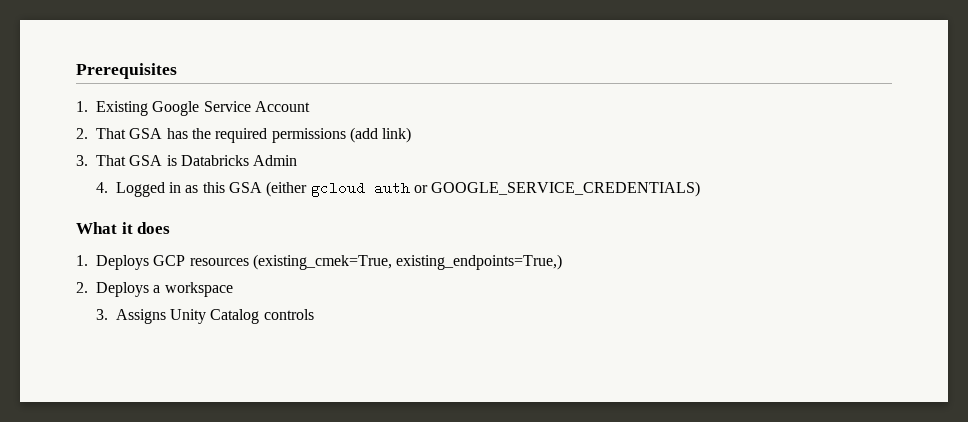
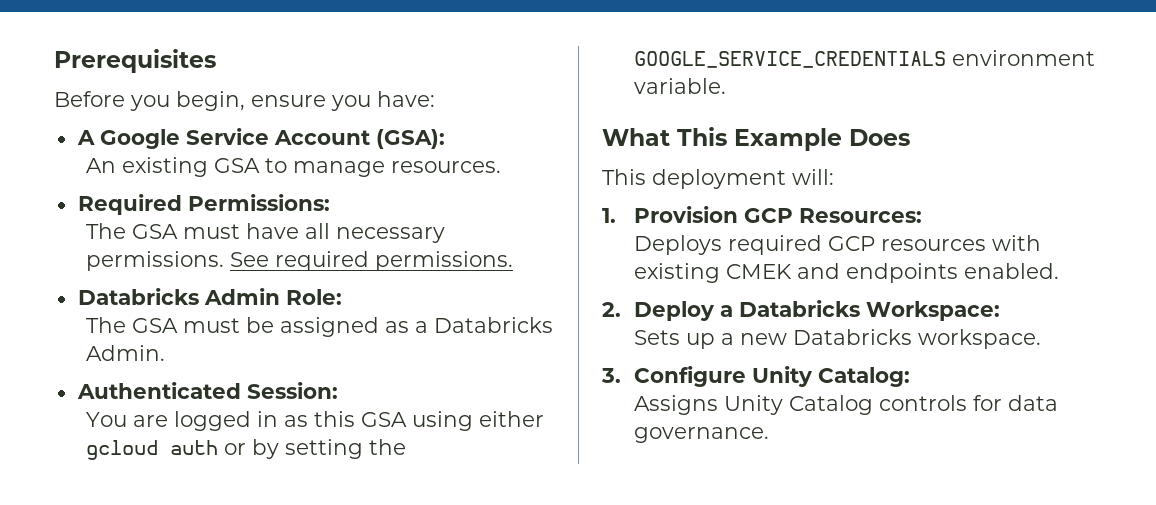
[76,101,310,116] [76,127,412,143] [76,155,298,166] [95,182,165,197] 1. Existing Google Service Account // 2. That GSA has the required permissions (add link) // 3. That GSA is Databricks Admin // 4. Logged -> [54,91,435,111] [76,128,445,149] [85,157,501,177] [77,194,330,215] [85,223,445,243] [85,251,513,271] [77,288,342,305] [85,317,553,337] [85,345,165,361] [76,382,338,399] [85,411,251,431] Before you begin, ensure you have: // A Google Service Account (GSA): // An existing GSA to manage resources. // Required Permissions: // The GSA must have all necessary permissions. See required permissions. // Databricks Admin Role: // The GSA must be assigned as a Databricks Admin. // Authenticated Session: // You are logged
[266,181,308,197] (either -> [411,411,544,431] using either
[431,181,701,197] [76,222,171,234] [76,254,563,270] [76,282,233,297] [95,309,108,320] GOOGLE_SERVICE_CREDENTIALS) // What it does // 1. Deploys GCP resources (existing_cmek=True, existing_endpoints=True,) // 2. Deploys a workspace // 3. -> [251,439,406,459] [633,50,1095,68] [633,78,726,94] [602,127,910,151] [602,169,834,189] [602,206,922,223] [633,235,1041,255] [633,263,1059,283] [602,300,1000,321] [633,329,1041,349] [601,366,910,387] by setting the GOOGLE_SERVICE_CREDENTIALS environment variable. // What This Example Does // This deployment will: // 1. Provision GCP Resources: // Deploys required GCP resources with existing CMEK and endpoints enabled. // 2. Deploy a Databricks Workspace: // Sets up a new Databricks workspace. // 3. Configure Unity Catalog: //
(314, 314) none -> [972,395,1058,411] [633,427,769,443] for data governance.

